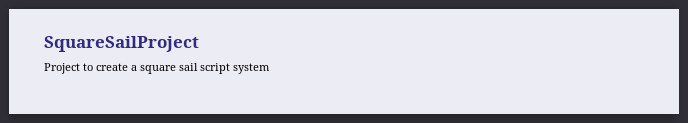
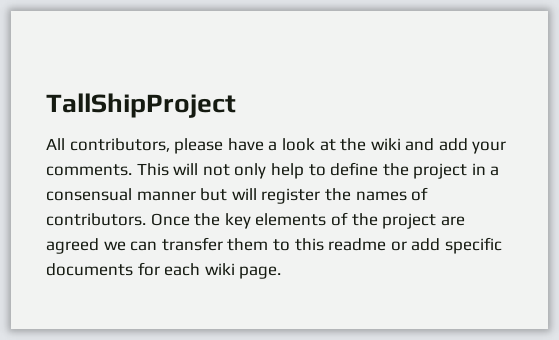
[44,36,199,52] [44,63,270,74] SquareSailProject // Project to create a square sail script system -> [46,93,236,118] [46,138,507,154] [46,162,500,179] [46,187,429,204] [46,212,465,229] [46,237,502,254] [46,262,282,279] TallShipProject // All contributors, please have a look at the wiki and add your comments. This will not only help to define the project in a consensual manner but will register the names of contributors. Once the key elements of the project are agreed we can transfer them to this readme or add specific documents for each wiki page.

